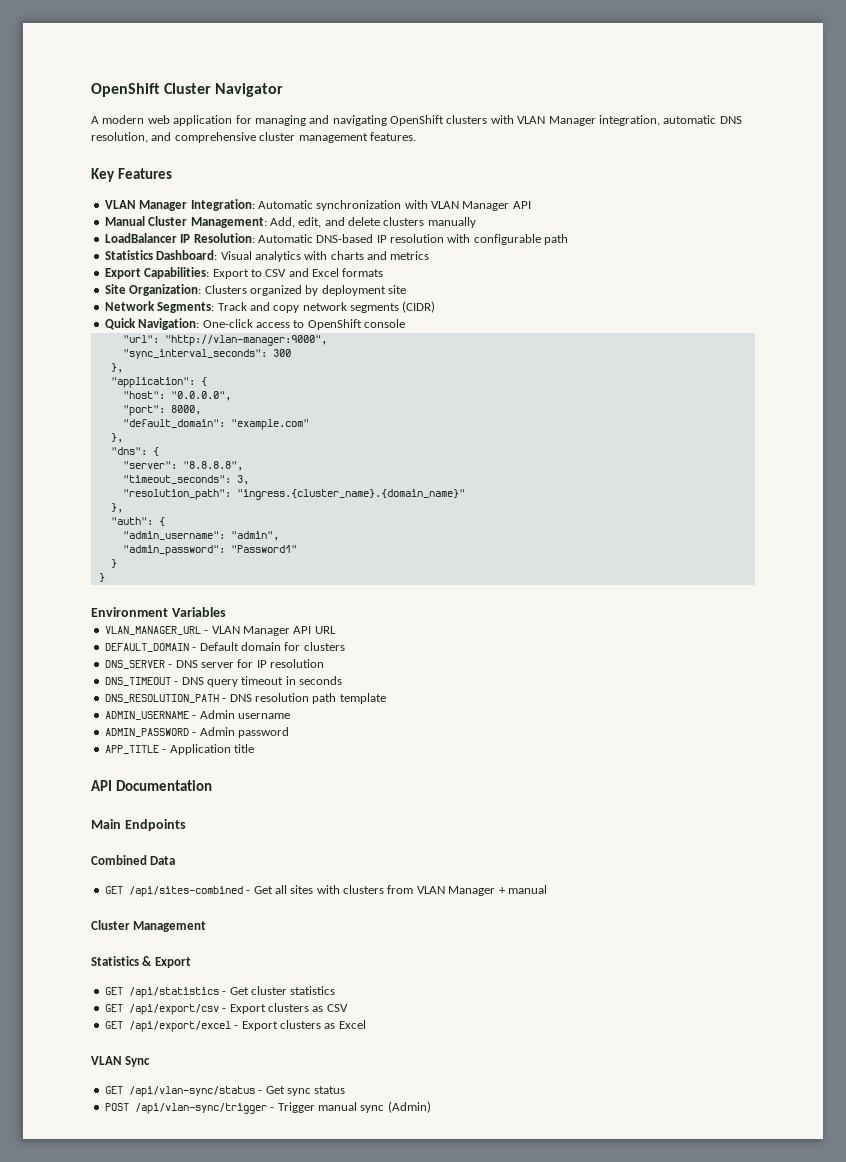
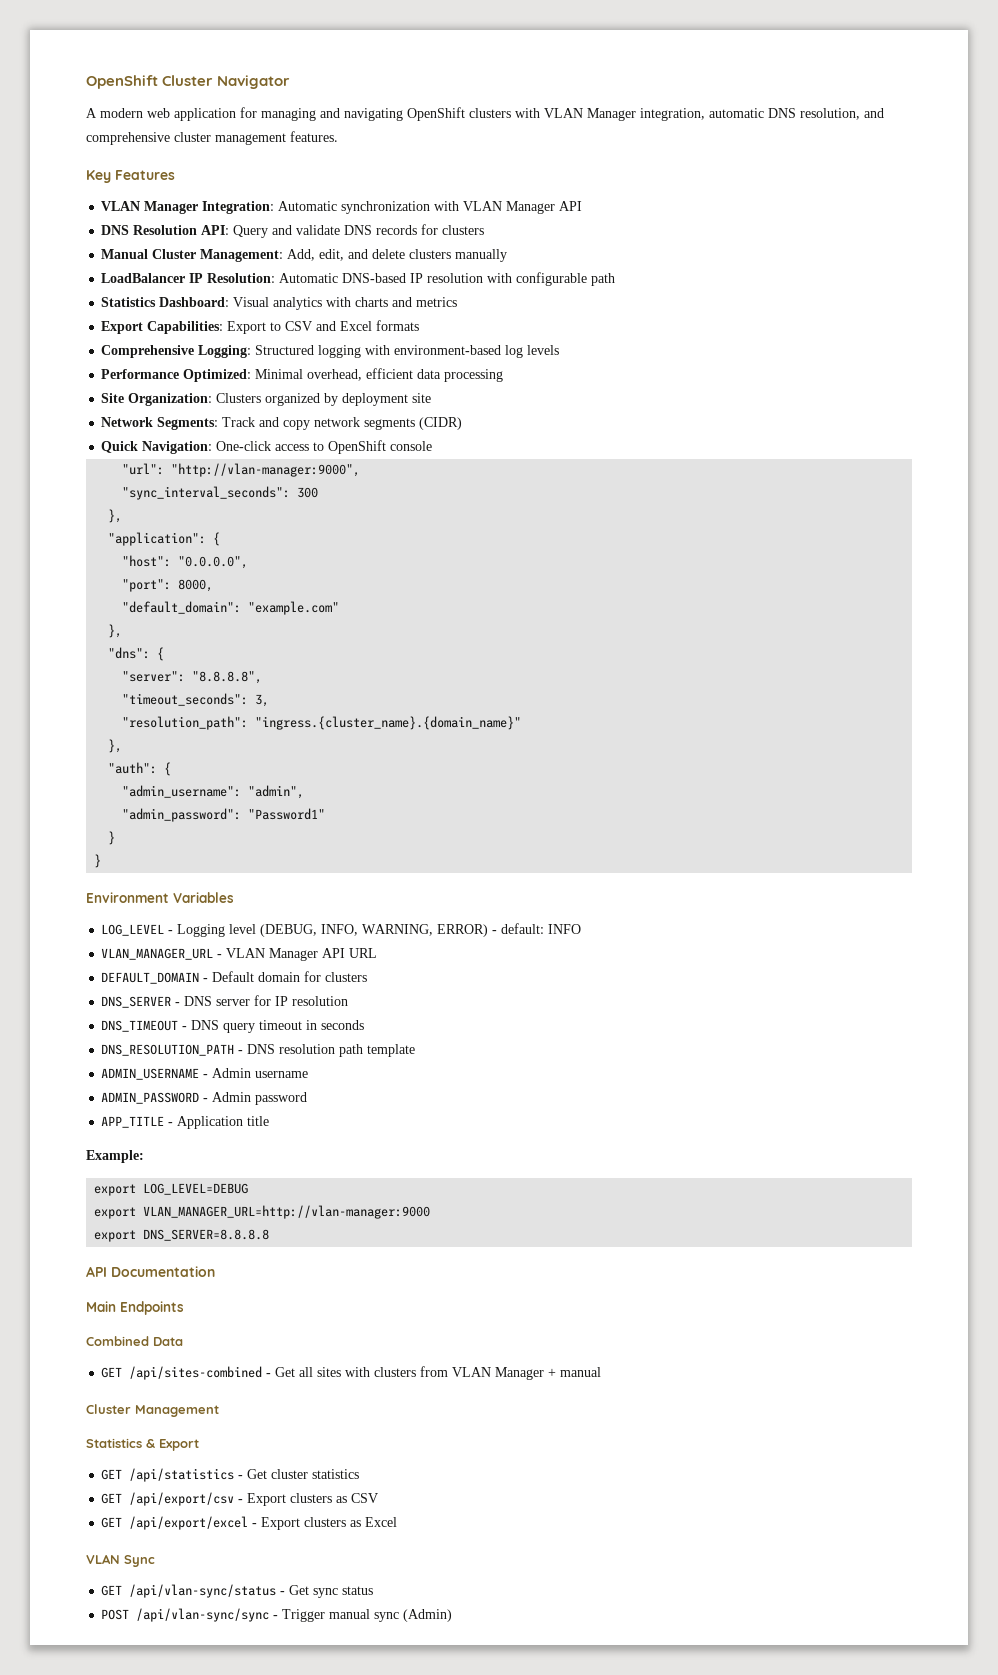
(531, 205) none -> [101,224,485,238] // DNS Resolution API: Query and validate DNS records for clusters
(384, 272) none -> [101,345,560,358] [101,368,504,382] // Comprehensive Logging: Structured logging with environment-based log levels // Performance Optimized: Minimal overhead, efficient data processing
(226, 612) none -> [101,923,582,937] // LOG_LEVEL - Logging level (DEBUG, INFO, WARNING, ERROR) - default: INFO
(254, 748) none -> [86,1150,144,1163] [94,1183,249,1196] [94,1205,431,1219] [94,1229,270,1242] // Example: // export LOG_LEVEL=DEBUG // export VLAN_MANAGER_URL=http://vlan-manager:9000 // export DNS_SERVER=8.8.8.8
[134,1103,267,1114] /api/vlan-sync/trigger -> [136,1608,270,1622] /api/vlan-sync/sync

